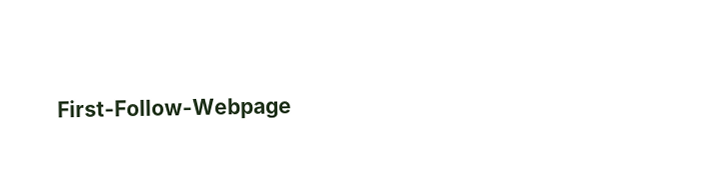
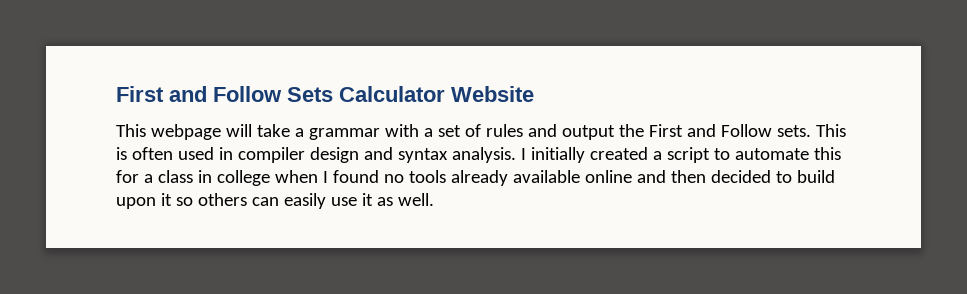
[57,96,292,123] First-Follow-Webpage -> [116,86,534,102] [116,124,846,140] [116,147,841,163] [116,170,835,186] [116,193,434,209] First and Follow Sets Calculator Website // This webpage will take a grammar with a set of rules and output the First and Follow sets. This is often used in compiler design and syntax analysis. I initially created a script to automate this for a class in college when I found no tools already available online and then decided to build upon it so others can easily use it as well.

